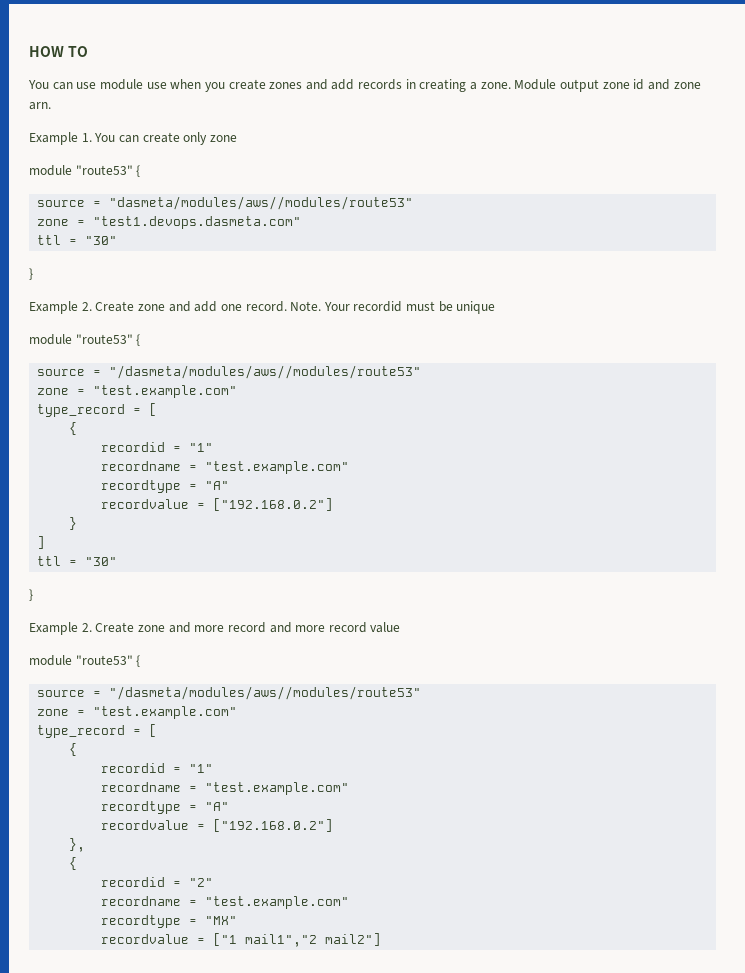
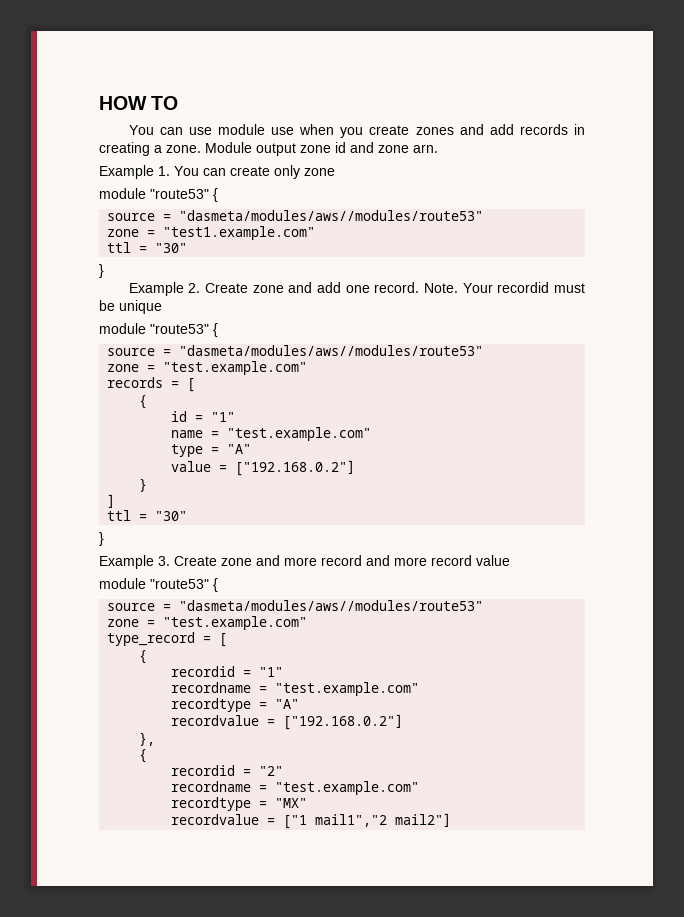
[93,216,302,229] "test1.devops.dasmeta.com" -> [163,226,316,240] "test1.example.com"
[109,365,422,379] [37,385,238,398] [37,403,158,417] [69,422,78,435] [101,442,214,452] [101,461,350,474] [101,480,230,493] [101,499,190,509] "/dasmeta/modules/aws//modules/route53" // zone = "test.example.com" // type_record = [ // { // recordid = "1" // recordname = "test.example.com" // recordtype = "A" // recordvalue -> [179,345,484,356] [107,361,308,375] [107,377,196,392] [139,395,148,409] [171,411,236,422] [171,427,372,441] [171,444,252,457] [171,461,212,472] "dasmeta/modules/aws//modules/route53" // zone = "test.example.com" // records = [ // { // id = "1" // name = "test.example.com" // type = "A" // value
[81,623,92,632] 2. -> [158,556,170,566] 3.
[109,686,422,700] "/dasmeta/modules/aws//modules/route53" -> [179,600,484,611] "dasmeta/modules/aws//modules/route53"

